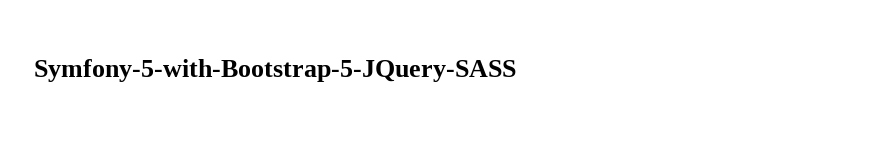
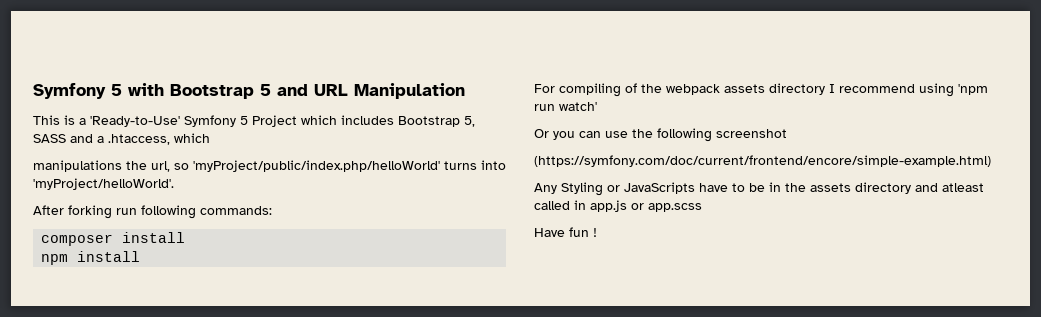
[34,59,516,82] Symfony-5-with-Bootstrap-5-JQuery-SASS -> [33,83,465,99] [33,115,475,127] [33,133,210,145] [33,160,506,172] [33,178,174,190] [33,205,272,219] [41,232,186,246] [41,251,141,265] [534,83,988,97] [534,102,597,111] [534,128,787,142] [534,155,991,167] [534,182,984,196] [534,200,702,212] [534,227,597,237] Symfony 5 with Bootstrap 5 and URL Manipulation // This is a 'Ready-to-Use' Symfony 5 Project which includes Bootstrap 5, SASS and a .htaccess, which // manipulations the url, so 'myProject/public/index.php/helloWorld' turns into 'myProject/helloWorld'. // After forking run following commands: // composer install // npm install // For compiling of the webpack assets directory I recommend using 'npm run watch' // Or you can use the following screenshot // (https://symfony.com/doc/current/frontend/encore/simple-example.html) // Any Styling or JavaScripts have to be in the assets directory and atleast called in app.js or app.scss // Have fun !

